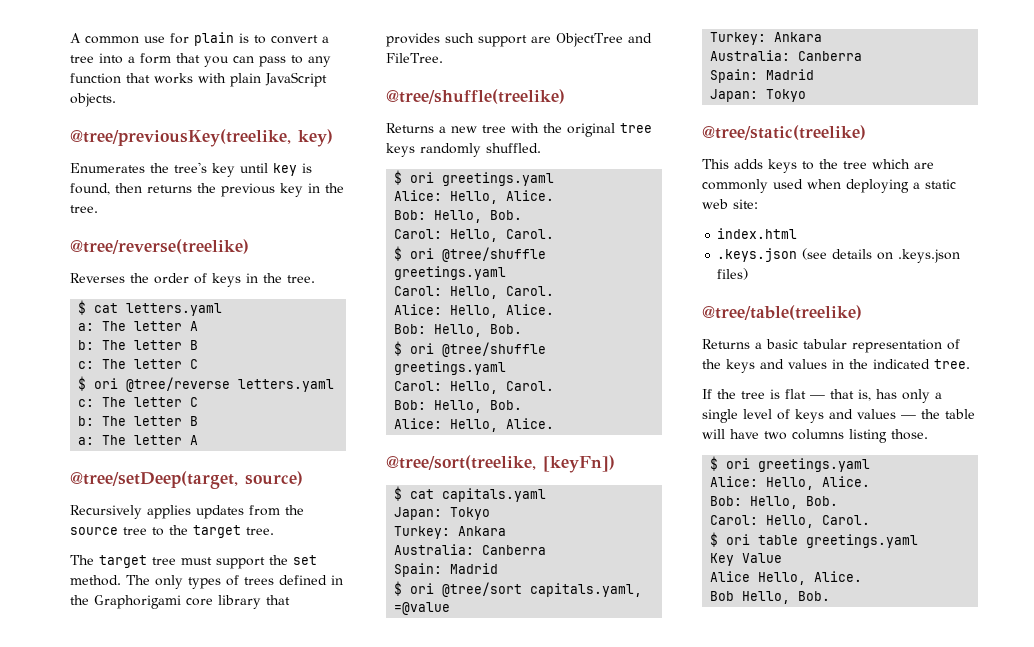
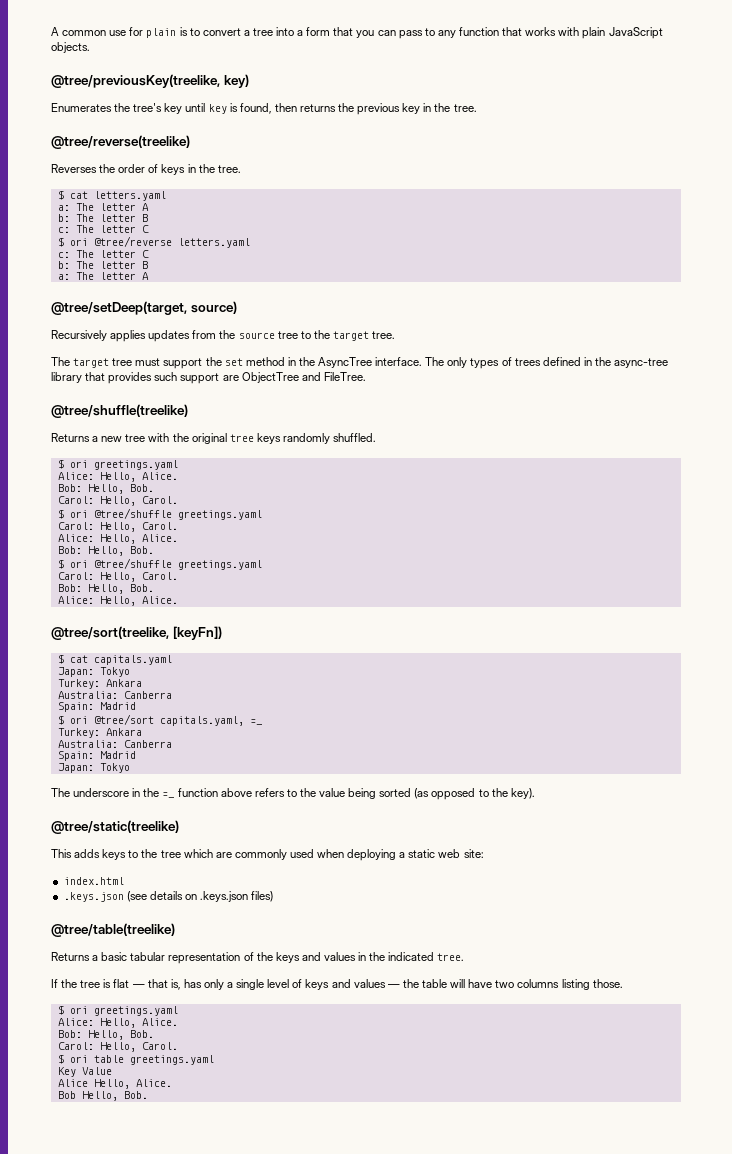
[70,575,121,586] method. -> [245,357,423,368] method in the AsyncTree interface.
[94,595,213,609] Graphorigami core -> [614,358,669,368] async-tree
[394,602,451,615] =@value -> [249,719,262,725] =_
(807, 95) none -> [51,788,535,800] // The underscore in the =_ function above refers to the value being sorted (as opposed to the key).

